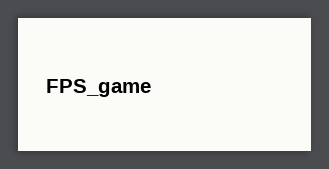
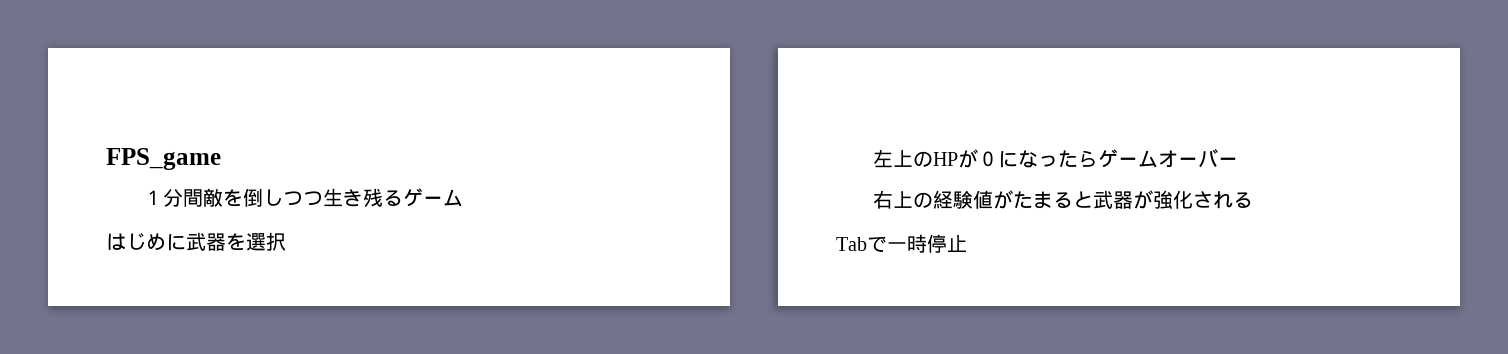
(151, 88) none -> [142,188,463,208] [106,232,286,251] [872,148,1238,168] [872,190,1253,210] [836,234,967,253] // １分間敵を倒しつつ生き残るゲーム // はじめに武器を選択 // 左上のHPが０になったらゲームオーバー // 右上の経験値がたまると武器が強化される // Tabで一時停止

